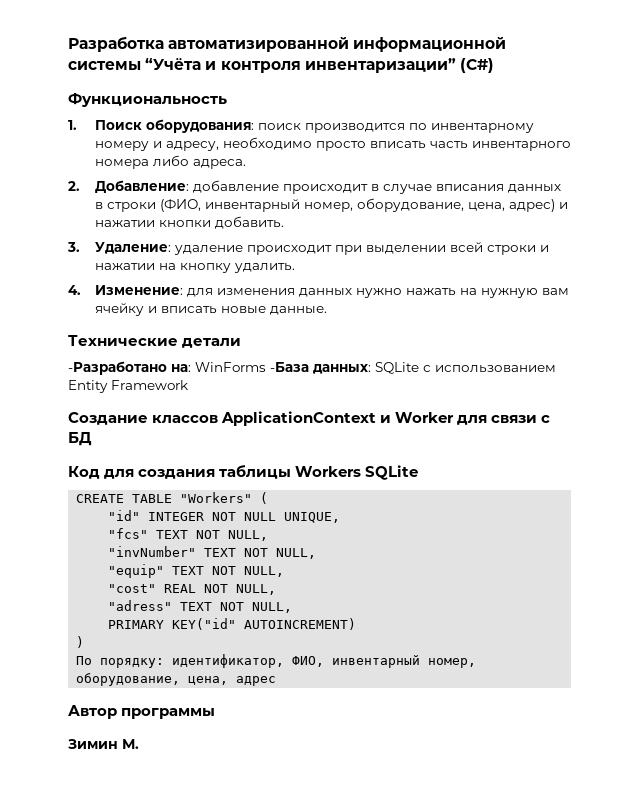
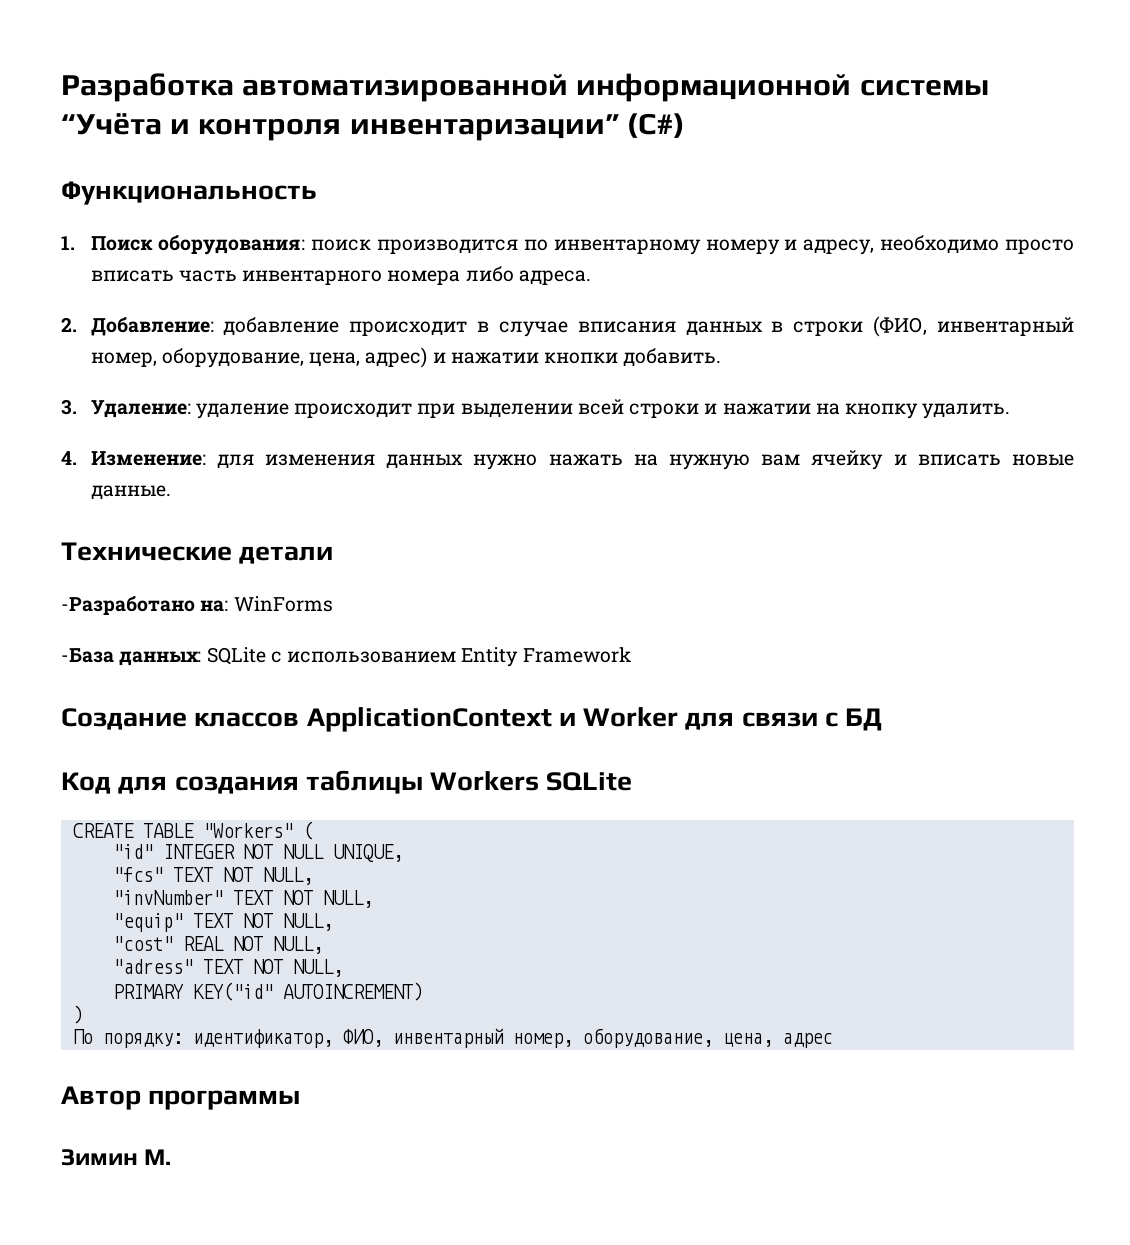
(266, 367) none -> (333, 604) //

